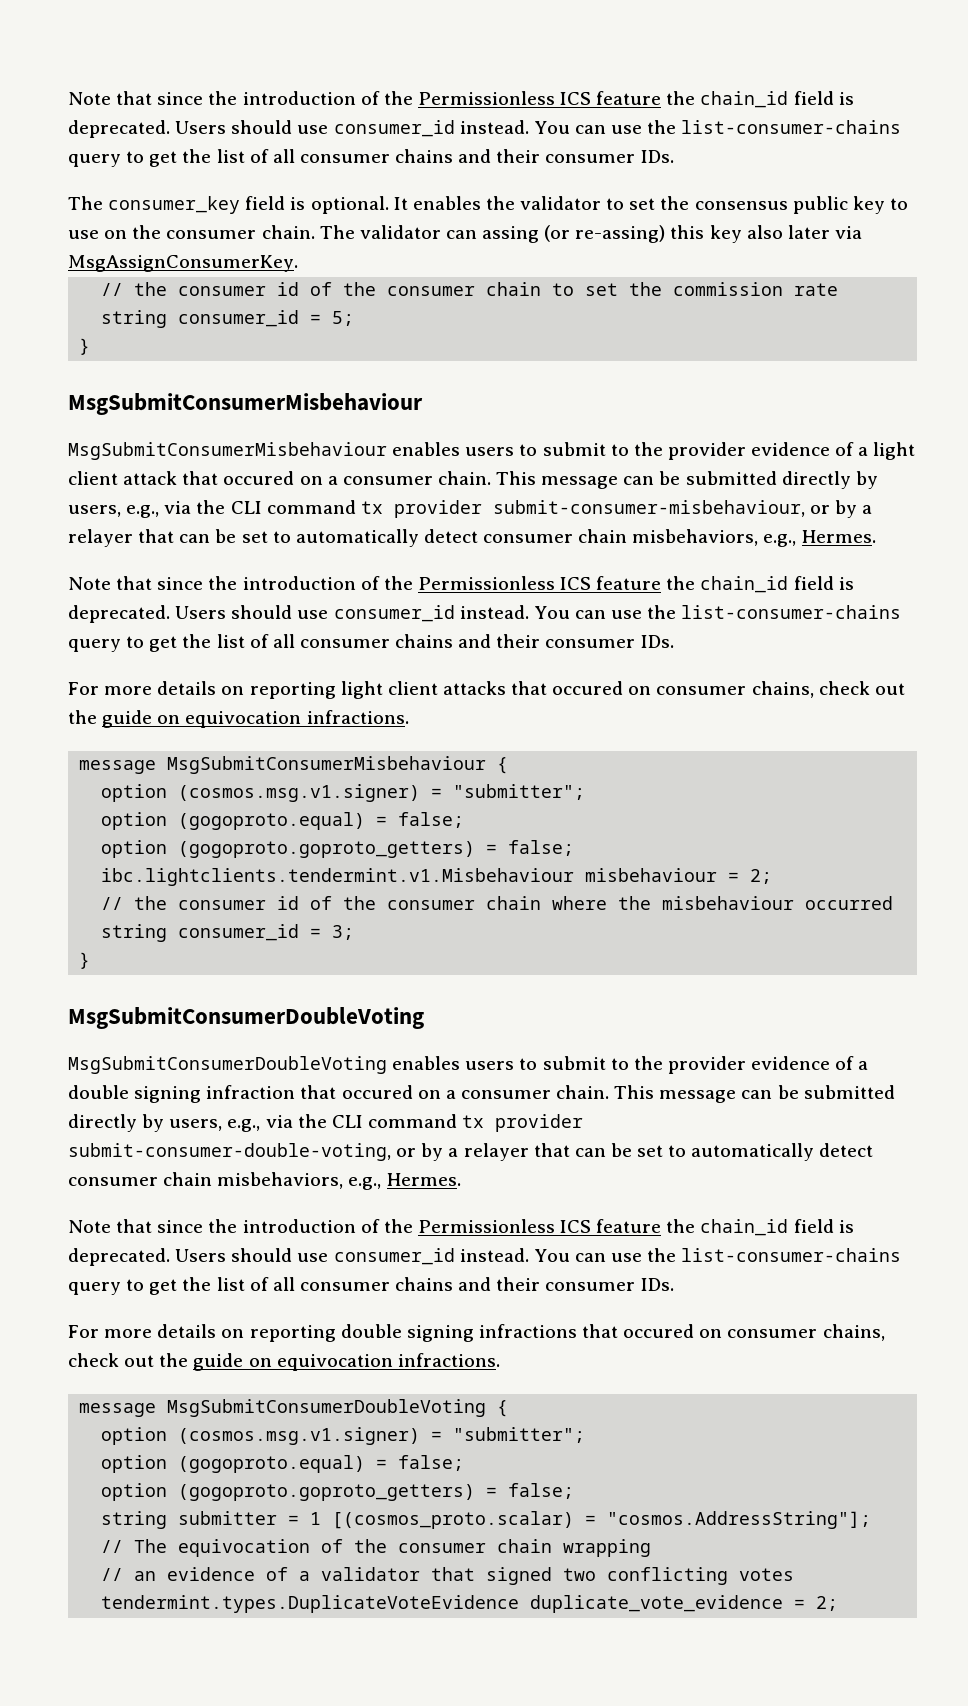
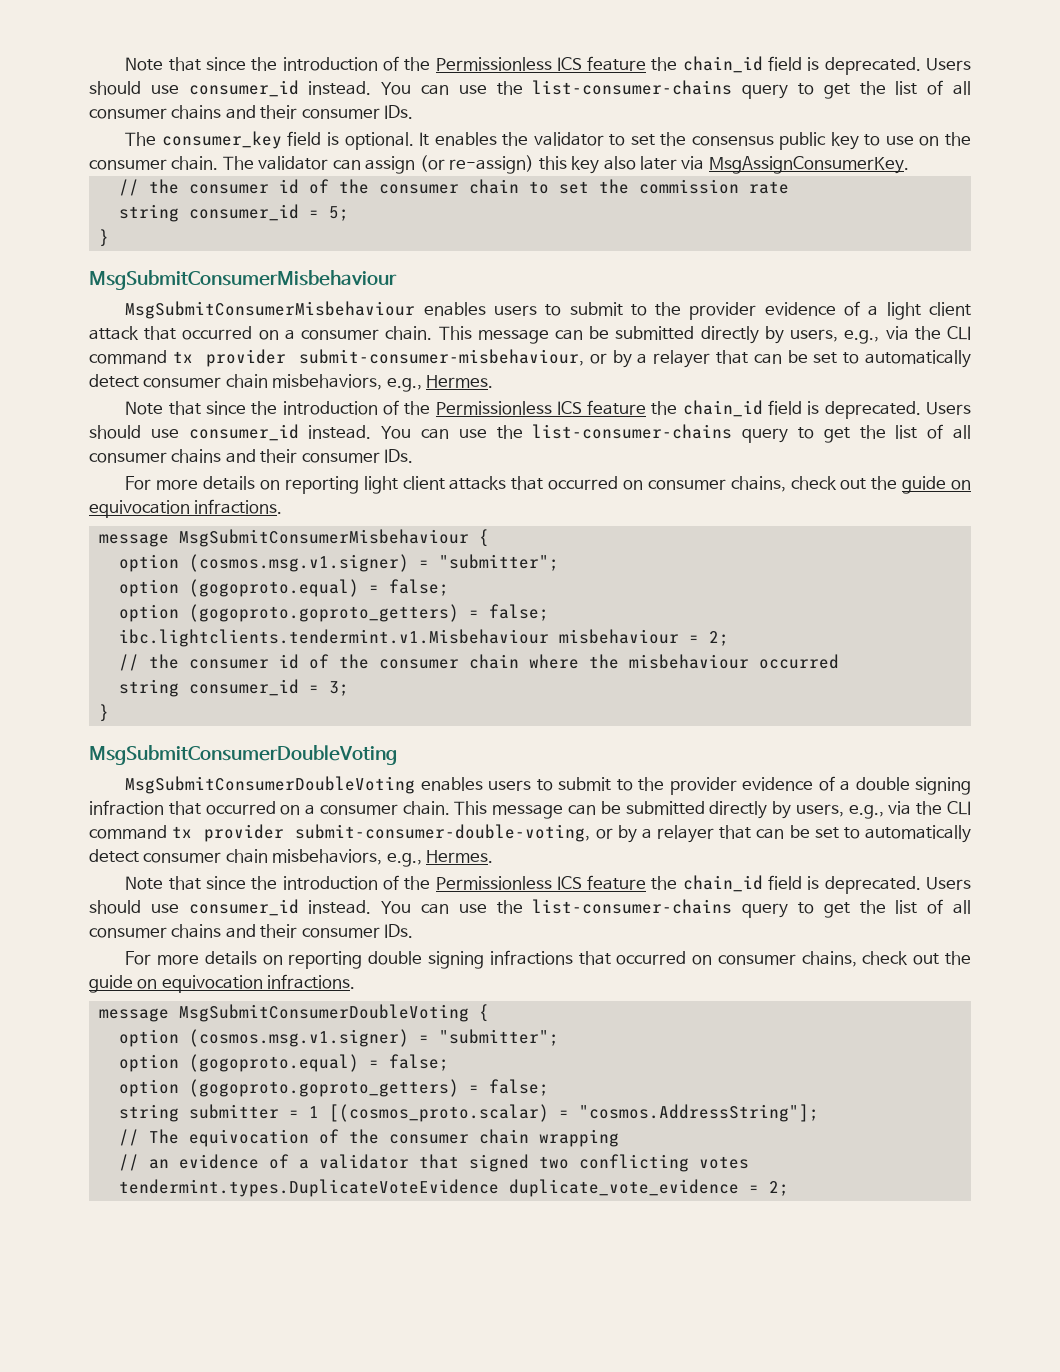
[482,225,666,243] assing (or re-assing) -> [365,155,535,174] assign (or re-assign)
[223,471,295,485] occured -> [182,326,253,340] occurred
[552,681,624,695] occured -> [548,476,619,490] occurred
[341,1085,413,1099] occured -> [205,801,276,815] occurred
[623,1324,695,1338] occured -> [616,951,687,965] occurred

